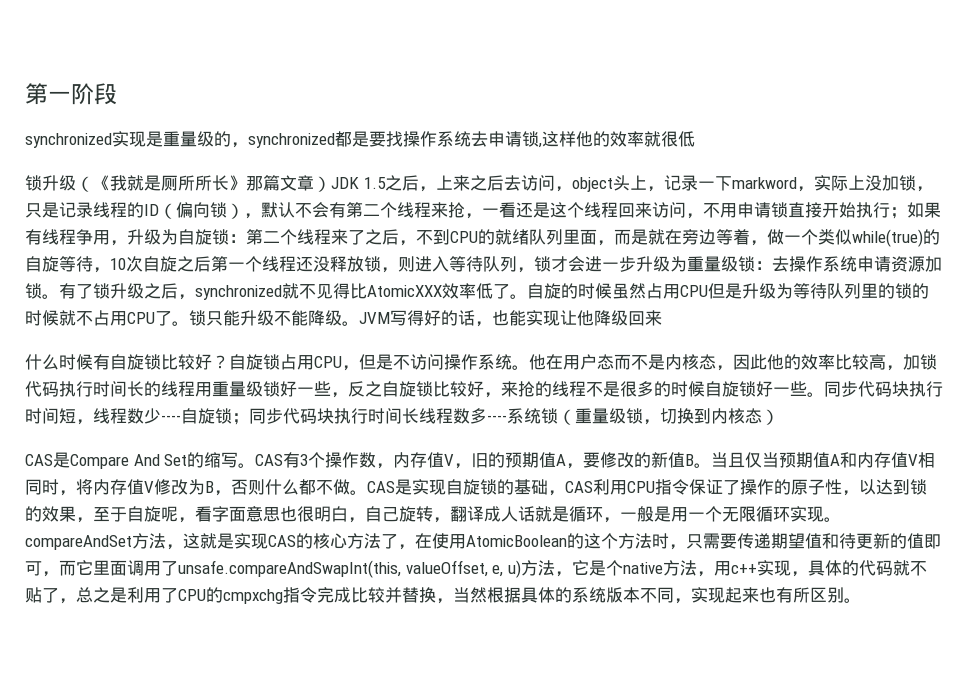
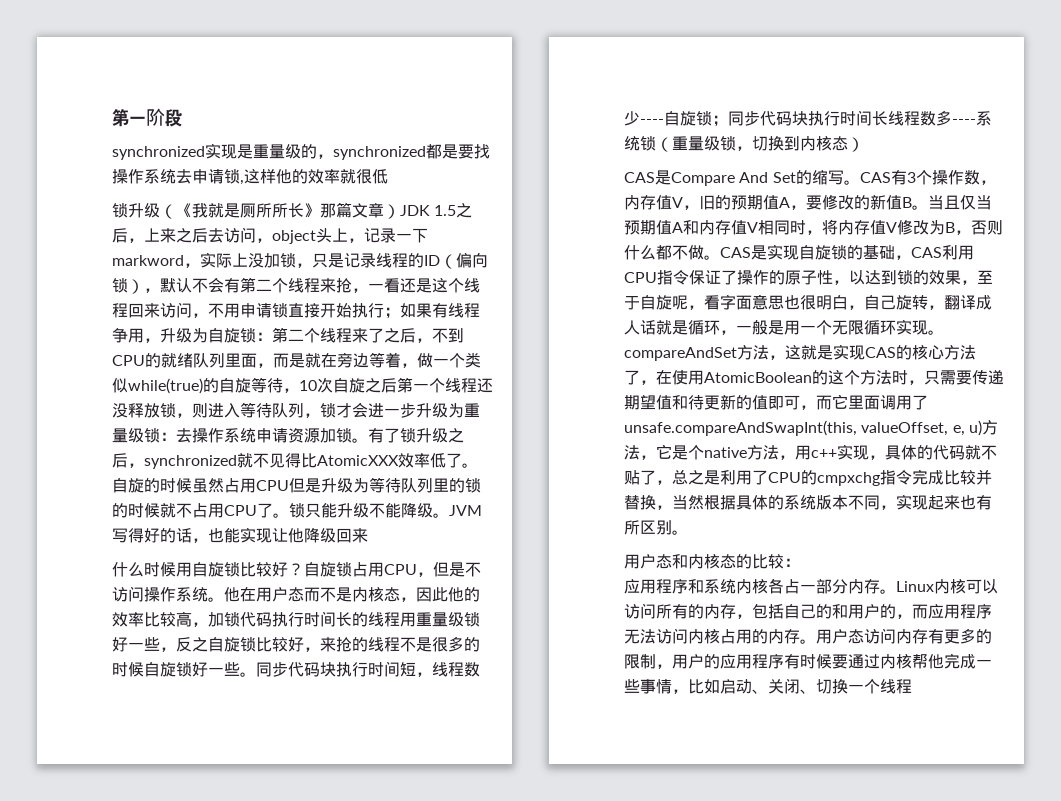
[93,354,110,370] 有 -> [176,562,192,577] 用
(861, 600) none -> [624,554,800,569] [624,578,998,594] [624,603,992,619] [624,628,992,644] [624,653,992,669] [624,678,912,694] // 用户态和内核态的比较： // 应用程序和系统内核各占一部分内存。Linux内核可以访问所有的内存，包括自己的和用户的，而应用程序无法访问内核占用的内存。用户态访问内存有更多的限制，用户的应用程序有时候要通过内核帮他完成一些事情，比如启动、关闭、切换一个线程

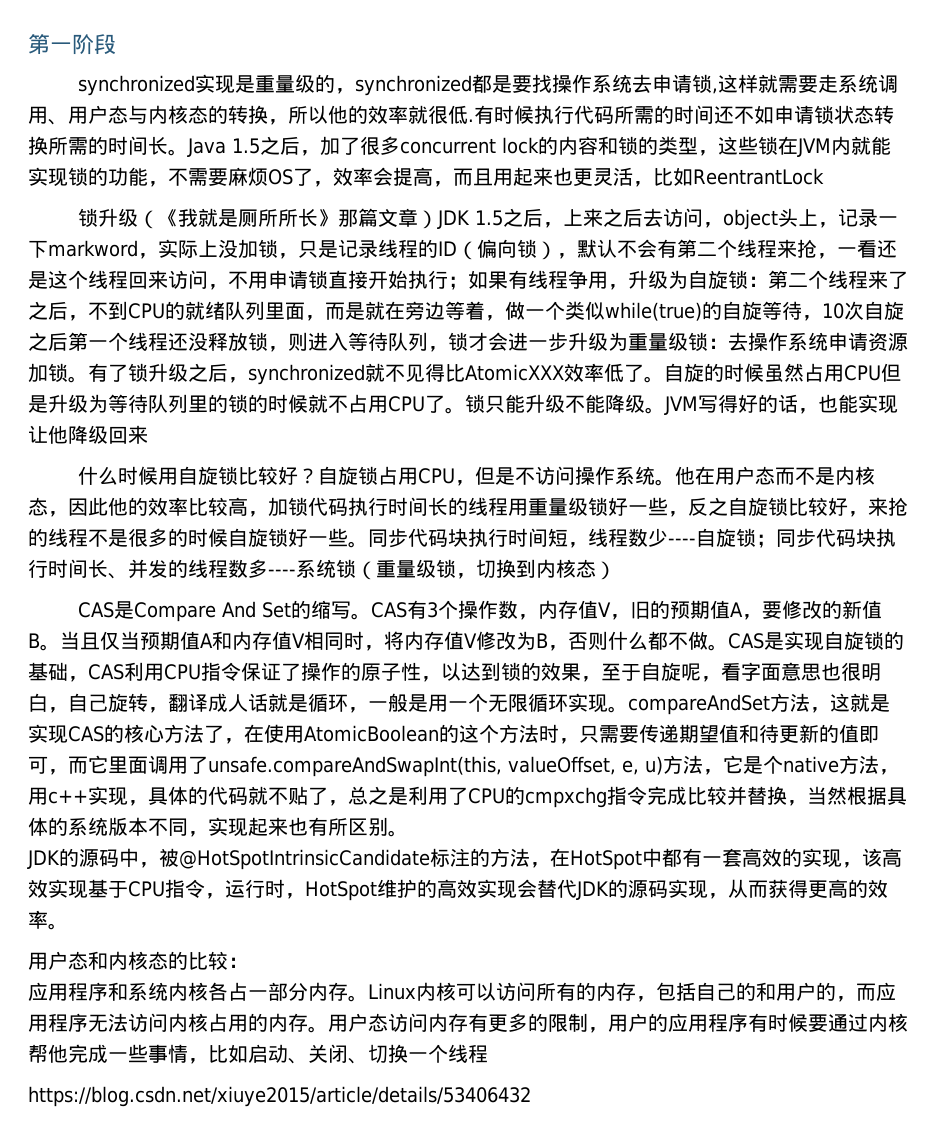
[276,169,388,184] 他的效率就很低 -> [757,74,898,93] [28,105,894,125] [28,136,891,157] [28,167,824,187] 就需要走系统调用、用户态与内核态的转换，所以他的效率就很低.有时候执行代码所需的时间还不如申请锁状态转换所需的时间长。Java 1.5之后，加了很多concurrent lock的内容和锁的类型，这些锁在JVM内就能实现锁的功能，不需要麻烦OS了，效率会提高，而且用起来也更灵活，比如ReentrantLock
(888, 118) none -> [108,559,188,579] 、并发的
(688, 532) none -> [27,848,902,870] [28,879,888,901] [28,910,68,930] // JDK的源码中，被@HotSpotIntrinsicCandidate标注的方法，在HotSpot中都有一套高效的实现，该高效实现基于CPU指令，运行时，HotSpot维护的高效实现会替代JDK的源码实现，从而获得更高的效率。
(912, 686) none -> [28,1086,531,1107] // https://blog.csdn.net/xiuye2015/article/details/53406432

